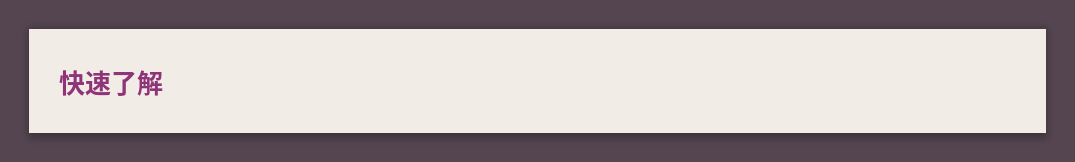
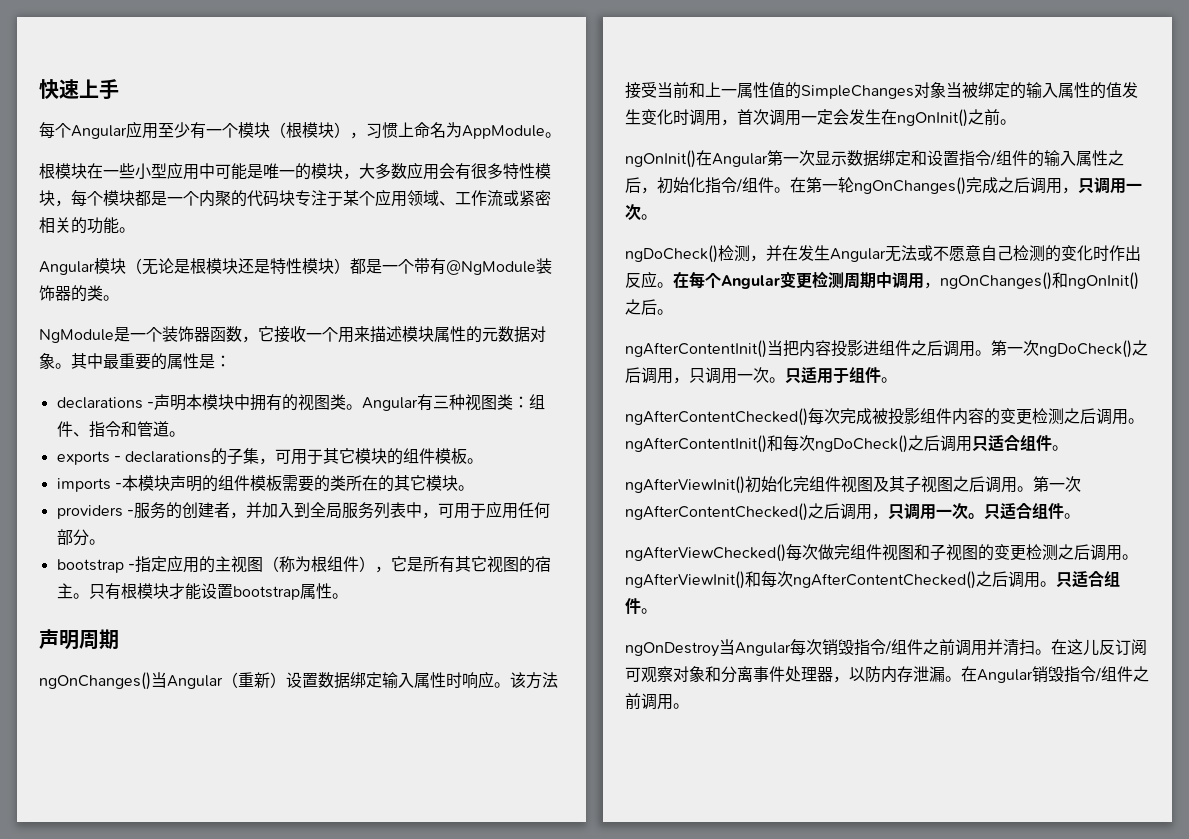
[111,70,163,96] 了解 -> [79,79,119,100] [39,121,561,139] [39,162,551,180] [39,189,551,207] [39,217,135,234] [39,258,552,275] [39,285,119,302] [39,326,546,343] [39,353,231,370] [56,394,545,411] [56,421,185,438] [56,448,484,465] [56,475,474,492] [56,501,550,519] [56,529,105,546] [56,555,551,573] [56,583,348,600] [39,629,119,650] [39,671,558,690] [625,82,1138,99] [625,109,1016,127] [625,150,1124,168] [625,177,1142,195] [625,204,657,220] [625,245,1141,263] [625,271,1139,290] [625,299,673,315] [625,340,1148,358] [625,367,897,384] [625,408,1144,426] [625,435,1068,453] [625,476,1081,494] [625,503,1080,521] [625,544,1138,562] [625,571,1120,589] [625,598,657,614] [625,639,1147,657] [625,666,1149,683] [625,693,689,710] 上手 // 每个Angular应用至少有一个模块（根模块），习惯上命名为AppModule。 // 根模块在一些小型应用中可能是唯一的模块，大多数应用会有很多特性模块，每个模块都是一个内聚的代码块专注于某个应用领域、工作流或紧密相关的功能。 // Angular模块（无论是根模块还是特性模块）都是一个带有@NgModule装饰器的类。 // NgModule是一个装饰器函数，它接收一个用来描述模块属性的元数据对象。其中最重要的属性是： // declarations -声明本模块中拥有的视图类。Angular有三种视图类：组件、指令和管道。 // exports - declarations的子集，可用于其它模块的组件模板。 // imports -本模块声明的组件模板需要的类所在的其它模块。 // providers -服务的创建者，并加入到全局服务列表中，可用于应用任何部分。 // bootstrap -指定应用的主视图（称为根组件），它是所有其它视图的宿主。只有根模块才能设置bootstrap属性。 // 声明周期 // ngOnChanges()当Angular（重新）设置数据绑定输入属性时响应。该方法接受当前和上一属性值的SimpleChanges对象当被绑定的输入属性的值发生变化时调用，首次调用一定会发生在ngOnInit()之前。 // ngOnInit()在Angular第一次显示数据绑定和设置指令/组件的输入属性之后，初始化指令/组件。在第一轮ngOnChanges()完成之后调用，只调用一次。 // ngDoCheck()检测，并在发生Angular无法或不愿意自己检测的变化时作出反应。在每个Angular变更检测周期中调用，ngOnChanges()和ngOnInit()之后。 // ngAfterContentInit()当把内容投影进组件之后调用。第一次ngDoCheck()之后调用，只调用一次。只适用于组件。 // ngAfterContentChecked()每次完成被投影组件内容的变更检测之后调用。ngAfterContentInit()和每次ngDoCheck()之后调用只适合组件。 // ngAfterViewInit()初始化完组件视图及其子视图之后调用。第一次ngAfterContentChecked()之后调用，只调用一次。只适合组件。 // ngAfterViewChecked()每次做完组件视图和子视图的变更检测之后调用。ngAfterViewInit()和每次ngAfterContentChecked()之后调用。只适合组件。 // ngOnDestroy当Angular每次销毁指令/组件之前调用并清扫。在这儿反订阅可观察对象和分离事件处理器，以防内存泄漏。在Angular销毁指令/组件之前调用。

